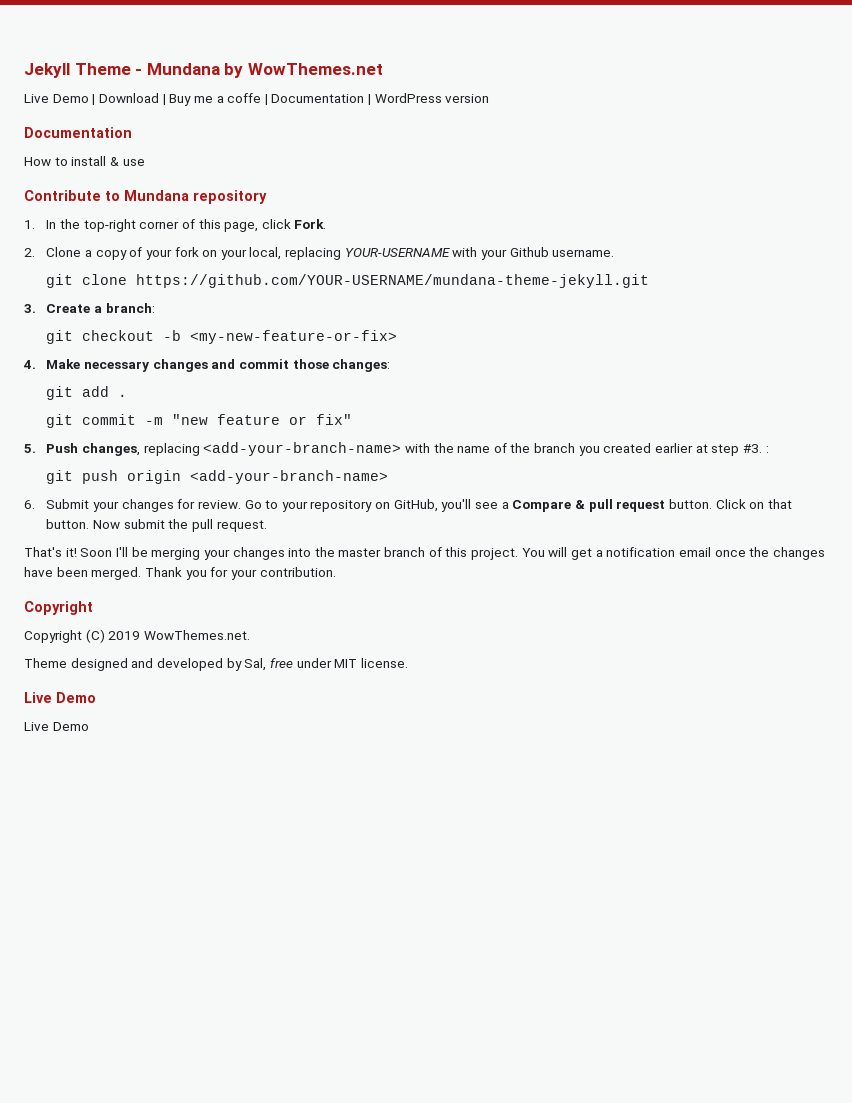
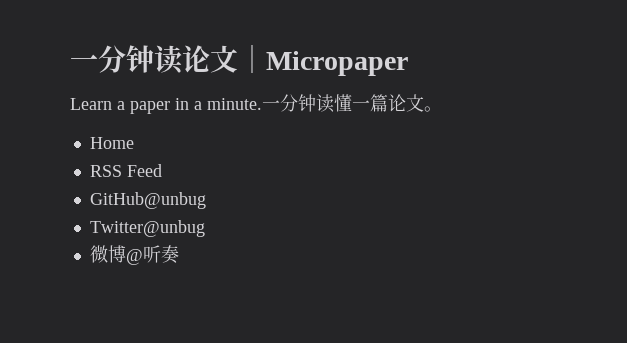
[24,63,383,78] [24,93,490,106] [24,127,132,138] [24,156,145,166] [24,190,267,204] [24,219,327,232] [24,247,615,260] [46,274,650,288] [24,303,155,313] [46,330,398,344] [23,359,391,372] [46,386,128,400] [46,414,353,428] [24,442,769,456] [46,470,389,484] [24,499,792,512] [46,519,267,532] [24,547,825,560] [24,567,336,580] [24,601,93,615] [24,629,250,643] [24,658,408,671] [24,692,96,703] [24,722,89,731] Jekyll Theme - Mundana by WowThemes.net // Live Demo | Download | Buy me a coffe | Documentation | WordPress version // Documentation // How to install & use // Contribute to Mundana repository // 1. In the top-right corner of this page, click Fork. // 2. Clone a copy of your fork on your local, replacing YOUR-USERNAME with your Github username. // git clone https://github.com/YOUR-USERNAME/mundana-theme-jekyll.git // 3. Create a branch: // git checkout -b <my-new-feature-or-fix> // 4. Make necessary changes and commit those changes: // git add . // git commit -m "new feature or fix" // 5. Push changes, replacing <add-your-branch-name> with the name of the branch you created earlier at step #3. : // git push origin <add-your-branch-name> // 6. Submit your changes for review. Go to your repository on GitHub, you'll see a Compare & pull request button. Click on that button. Now submit the pull request. // That's it! Soon I'll be merging your changes into the master branch of this project. You will get a notification email once the changes have been merged. Thank you for your contribution. // Copyright // Copyright (C) 2019 WowThemes.net. // Theme designed and developed by Sal, free under MIT license. // Live Demo // Live Demo -> [70,45,408,76] [70,94,442,114] [89,137,134,149] [89,164,162,177] [89,192,206,209] [89,220,205,237] [89,245,179,265] 一分钟读论文｜Micropaper // Learn a paper in a minute.一分钟读懂一篇论文。 // Home // RSS Feed // GitHub@unbug // Twitter@unbug // 微博@听奏

